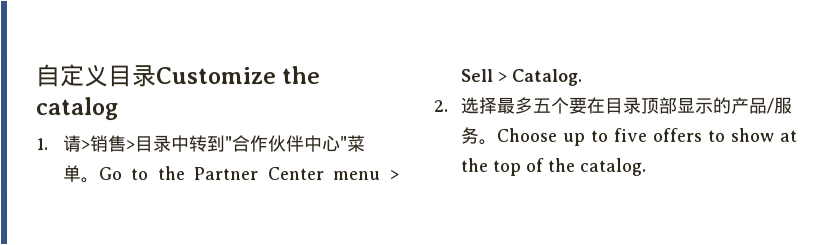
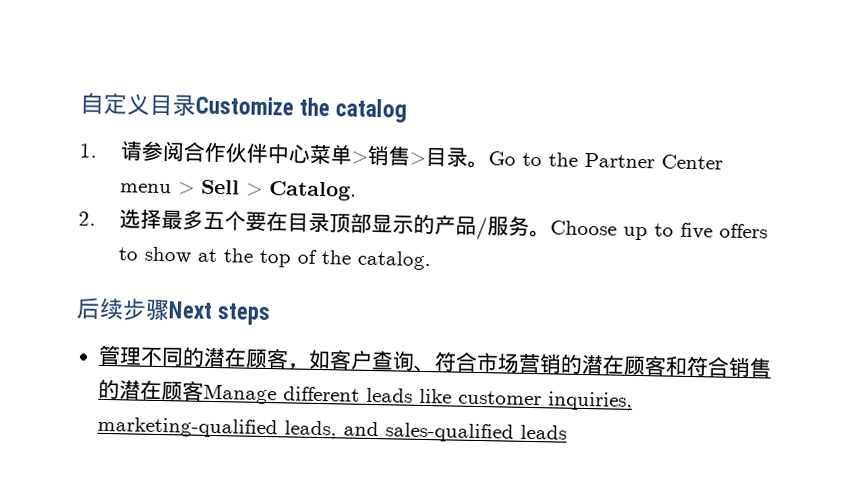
[80,135,366,153] [62,165,82,183] >销售>目录中转到"合作伙伴中心"菜单 -> [140,140,468,167] 参阅合作伙伴中心菜单>销售>目录
(647, 166) none -> [76,297,271,326] [97,344,772,378] [97,379,633,411] [96,416,567,443] // 后续步骤Next steps // 管理不同的潜在顾客，如客户查询、符合市场营销的潜在顾客和符合销售的潜在顾客Manage different leads like customer inquiries, marketing-qualified leads, and sales-qualified leads

